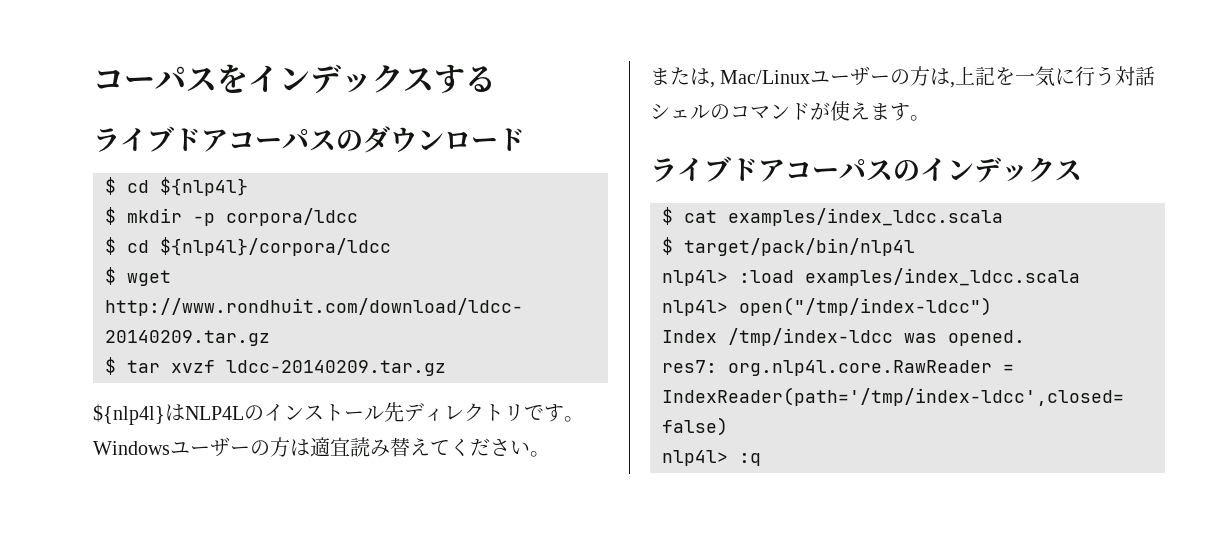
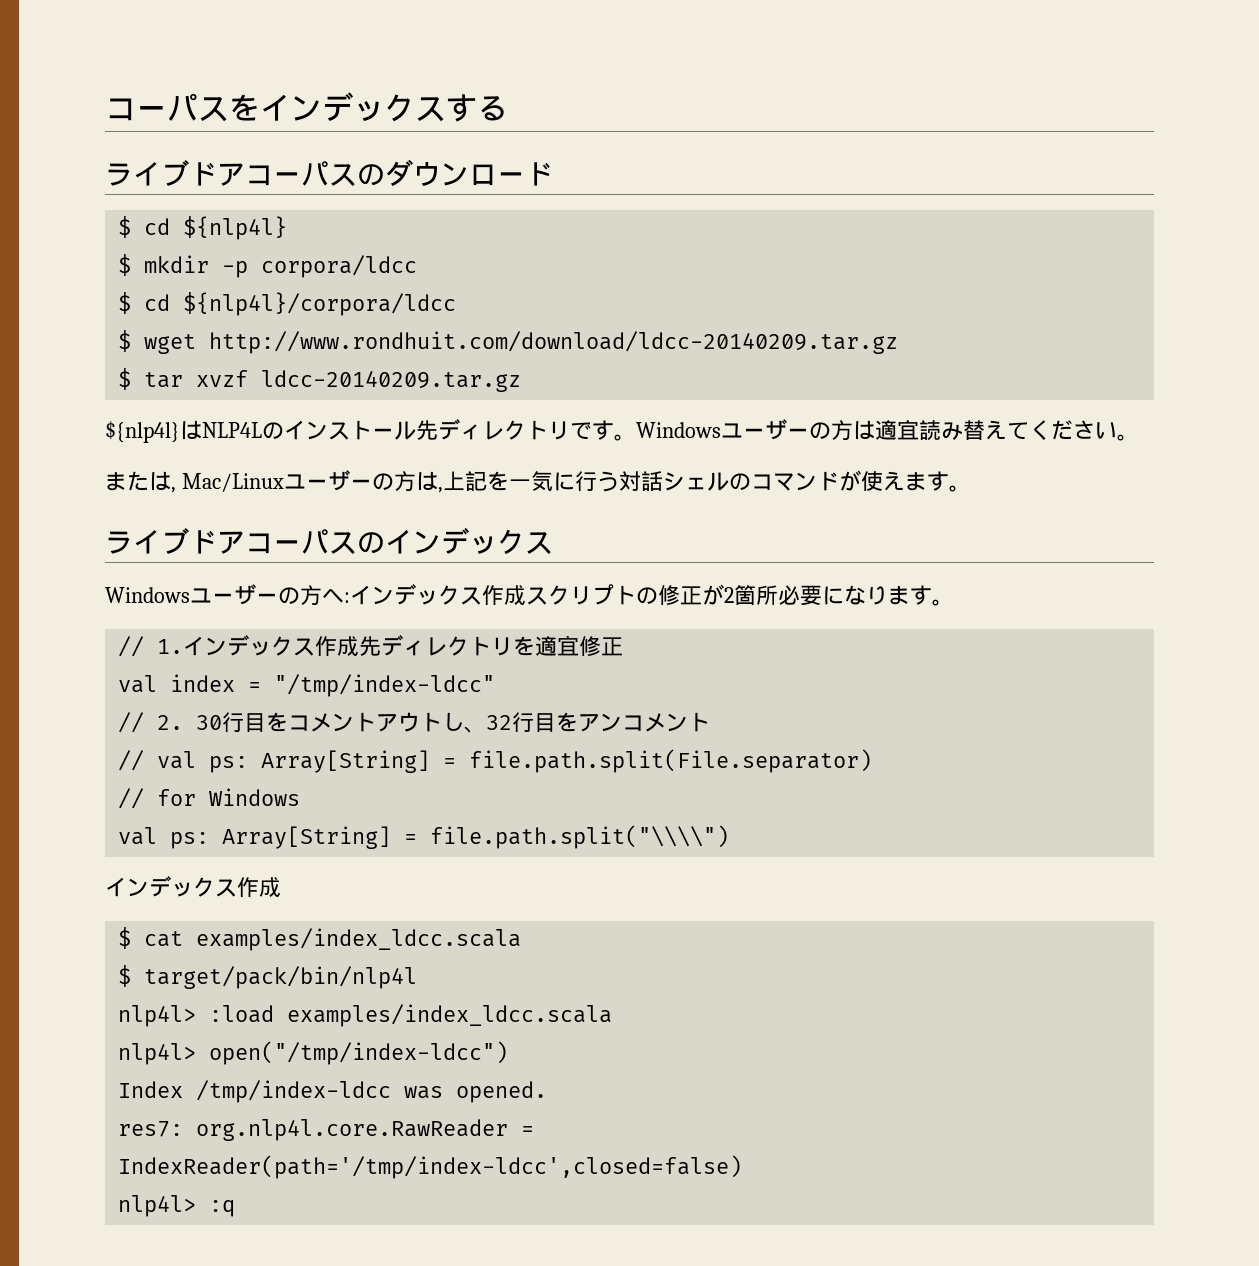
(1082, 170) none -> [105,584,954,606] [118,635,624,657] [118,674,496,697] [118,712,711,733] [118,749,873,773] [118,788,301,809] [118,825,730,849] [105,876,281,897] // Windowsユーザーの方へ:インデックス作成スクリプトの修正が2箇所必要になります。 // // 1.インデックス作成先ディレクトリを適宜修正 // val index = "/tmp/index-ldcc" // // 2. 30行目をコメントアウトし、32行目をアンコメント // // val ps: Array[String] = file.path.split(File.separator) // // for Windows // val ps: Array[String] = file.path.split("\\\\") // インデックス作成

